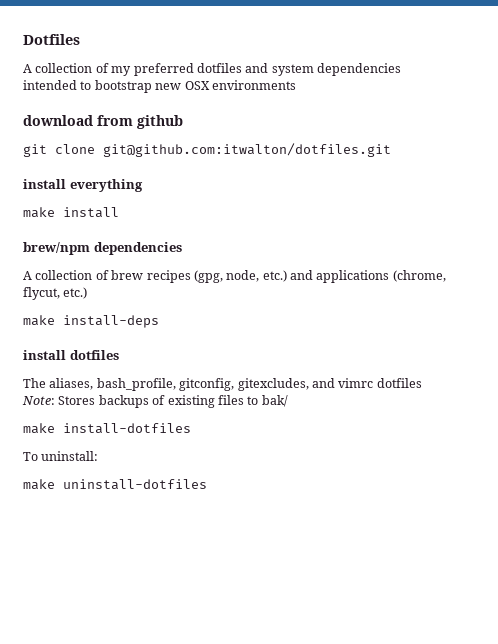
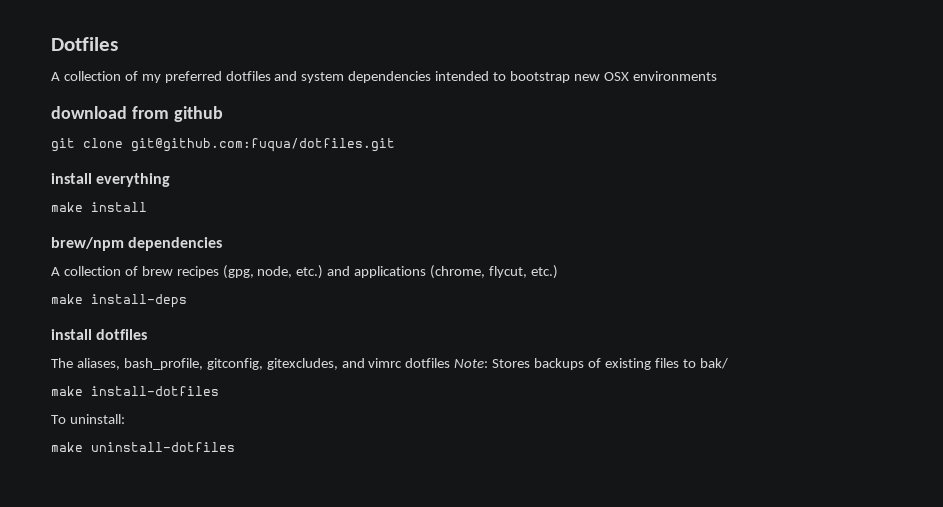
[103,143,391,157] git@github.com:itwalton/dotfiles.git -> [131,138,395,152] git@github.com:fuqua/dotfiles.git

